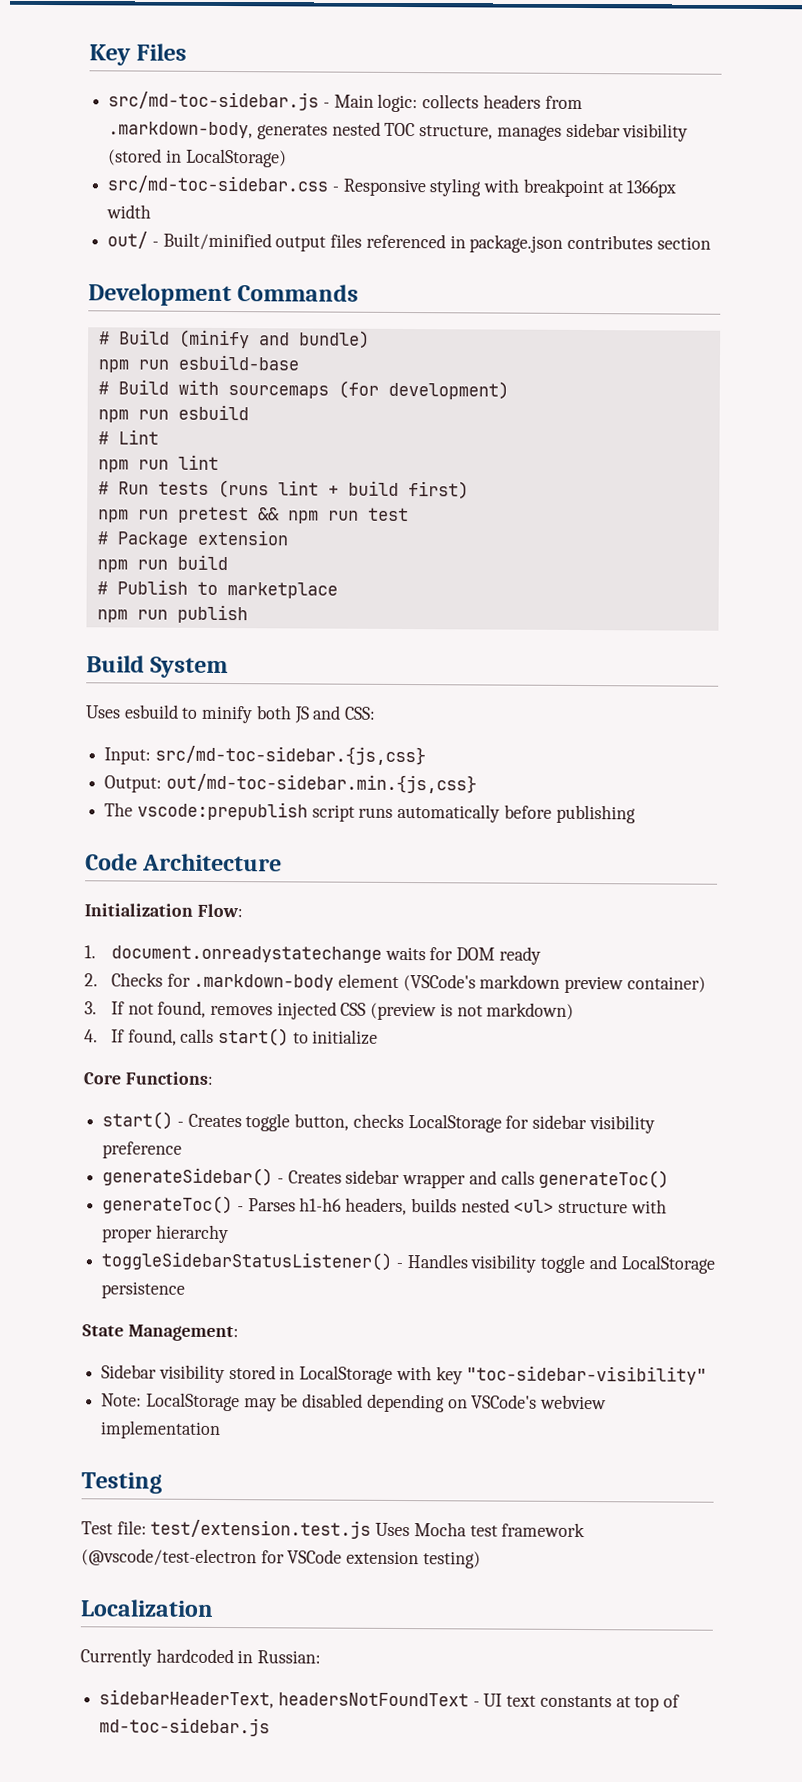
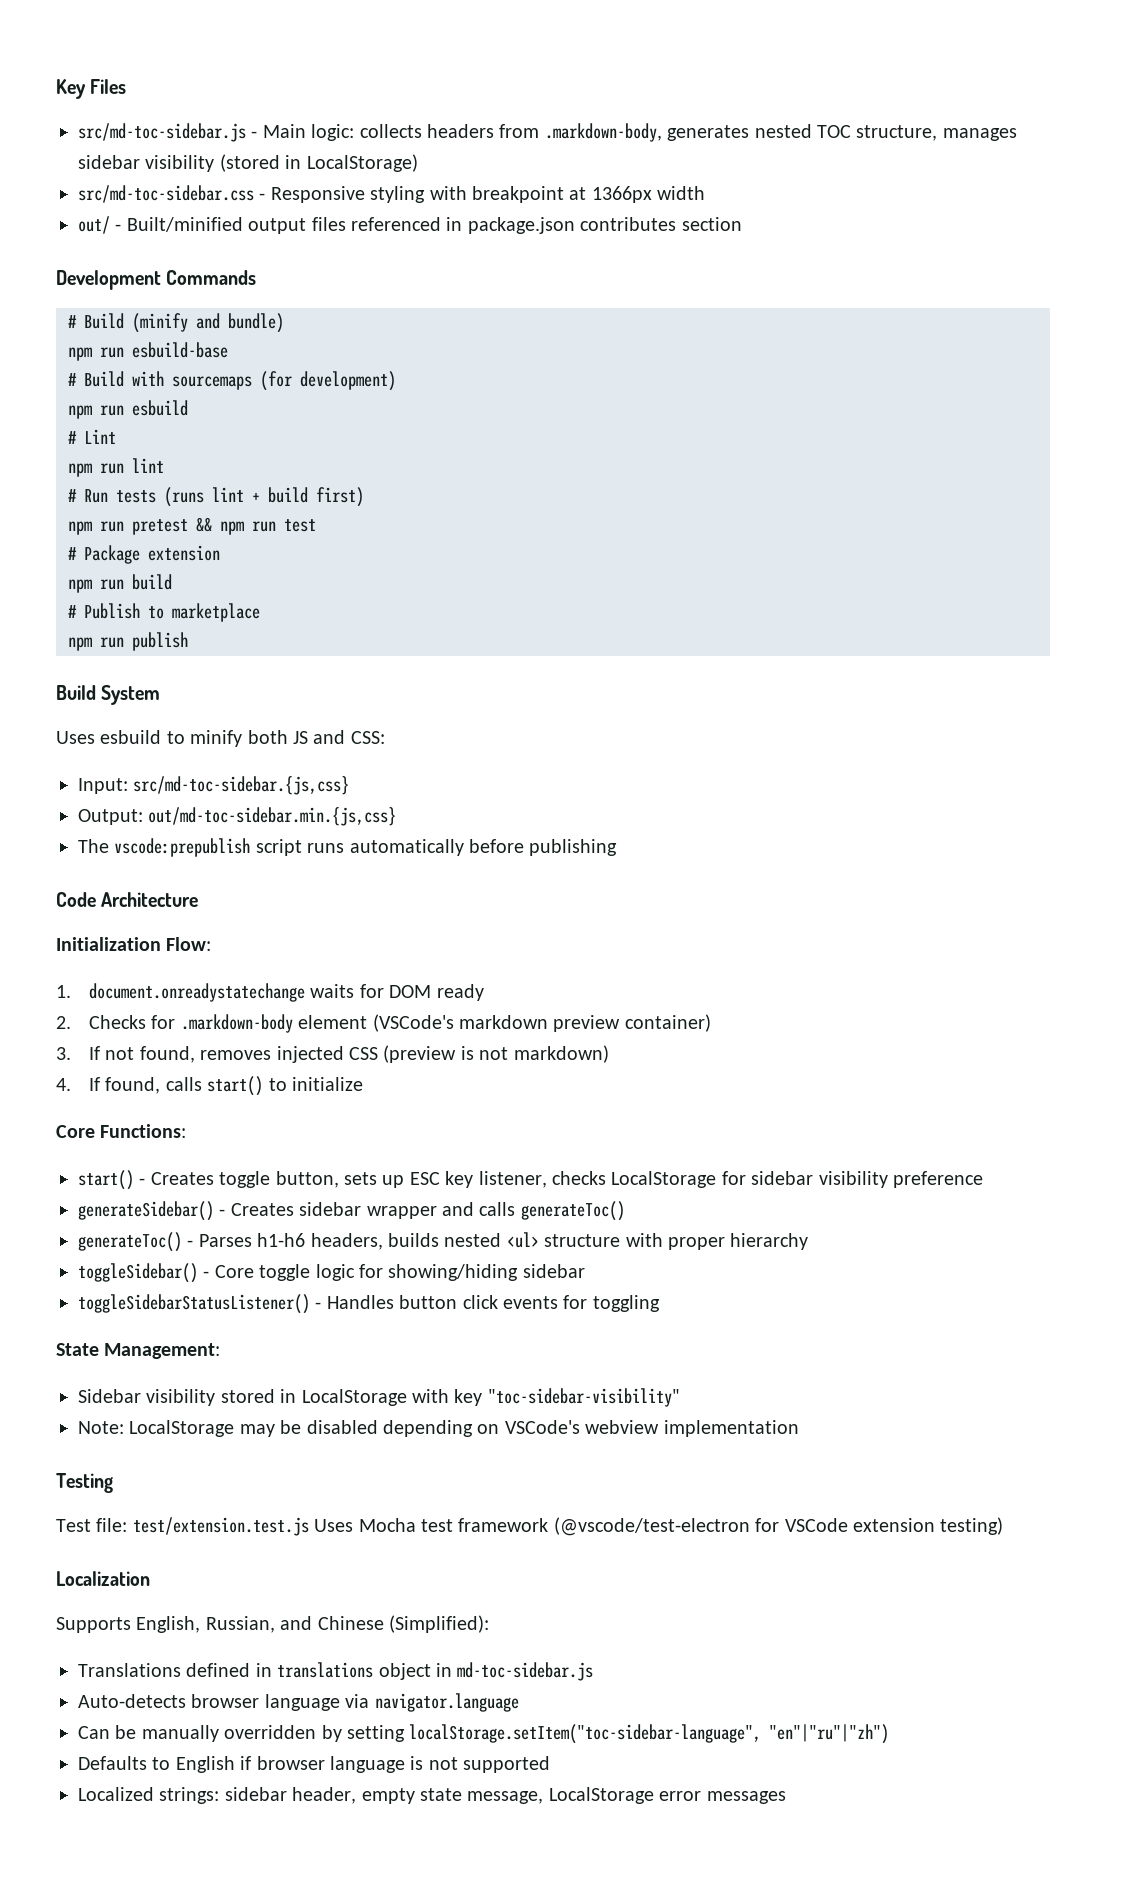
(350, 1122) none -> [344,1171,547,1188] sets up ESC key listener,
[101,1251,715,1274] [101,1281,186,1299] toggleSidebarStatusListener() - Handles visibility toggle and LocalStorage persistence -> [78,1263,585,1283] [78,1294,660,1314] toggleSidebar() - Core toggle logic for showing/hiding sidebar // toggleSidebarStatusListener() - Handles button click events for toggling
[80,1648,322,1667] [99,1689,681,1712] [99,1717,271,1737] Currently hardcoded in Russian: // sidebarHeaderText, headersNotFoundText - UI text constants at top of md-toc-sidebar.js -> [56,1615,489,1633] [78,1662,594,1681] [78,1693,519,1712] [78,1724,890,1744] [78,1756,551,1773] [78,1787,786,1804] Supports English, Russian, and Chinese (Simplified): // Translations defined in translations object in md-toc-sidebar.js // Auto-detects browser language via navigator.language // Can be manually overridden by setting localStorage.setItem("toc-sidebar-language", "en"|"ru"|"zh") // Defaults to English if browser language is not supported // Localized strings: sidebar header, empty state message, LocalStorage error messages

